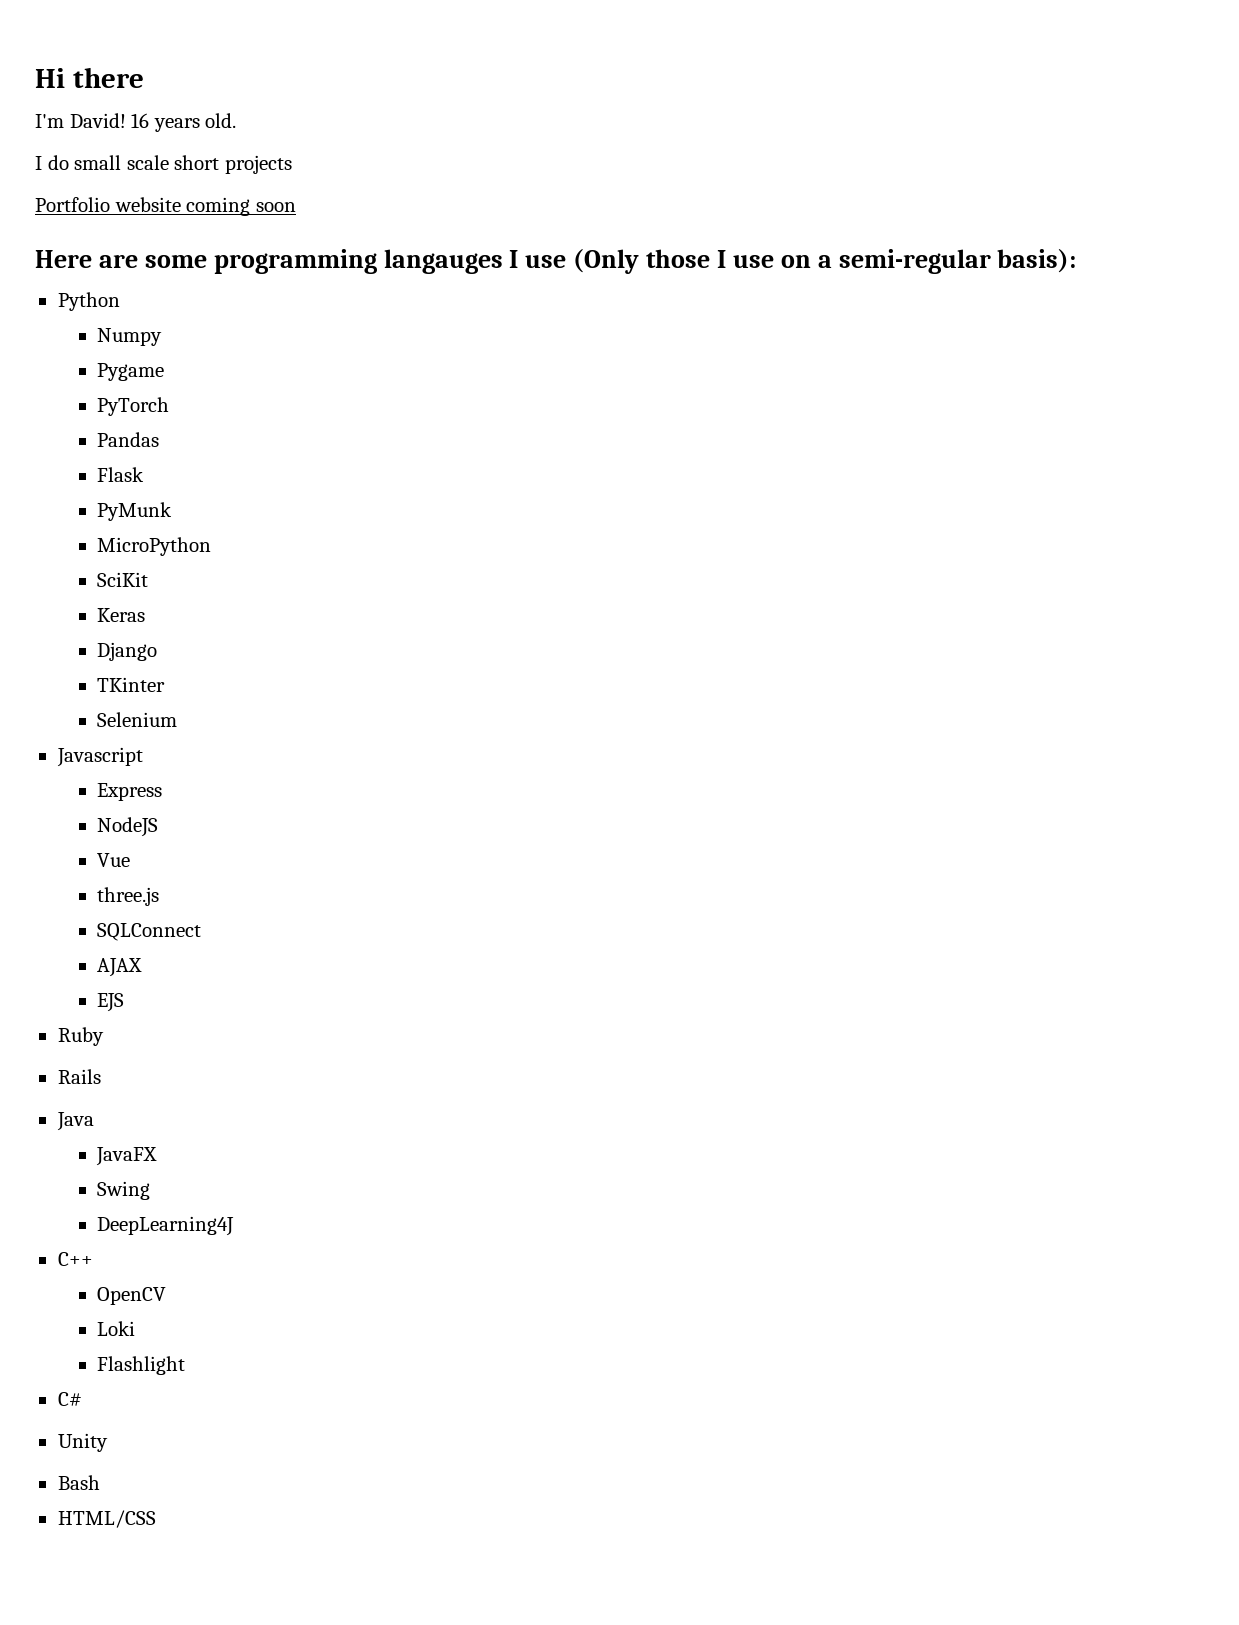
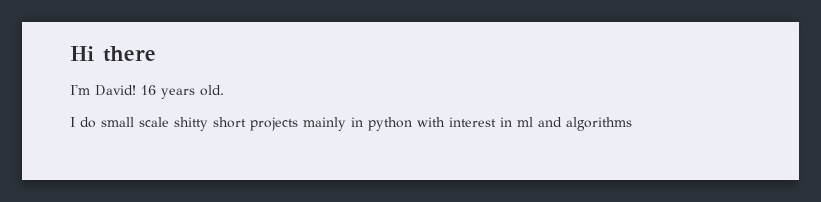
(169, 162) none -> [174,117,208,131] shitty
[35,197,296,216] [35,249,1077,274] [57,292,120,311] [97,328,163,346] [97,363,165,381] [97,397,170,416] [97,432,160,447] [97,467,145,482] [97,502,173,521] [97,537,212,556] [97,572,149,587] [97,608,146,622] [97,642,158,661] [97,677,166,692] [97,712,178,727] [56,747,143,767] [97,783,163,801] [97,817,159,837] [97,853,131,867] [97,887,160,906] [97,923,202,941] [97,958,143,977] [97,993,125,1012] [57,1027,104,1046] [57,1069,101,1084] [56,1112,94,1131] [96,1147,158,1166] [97,1181,151,1200] [97,1216,235,1236] [57,1252,93,1266] [97,1287,167,1305] [97,1321,136,1336] [97,1356,186,1375] [57,1392,82,1406] [57,1433,108,1452] [57,1475,100,1490] [57,1510,156,1528] // Portfolio website coming soon // Here are some programming langauges I use (Only those I use on a semi-regular basis): // Python // Numpy // Pygame // PyTorch // Pandas // Flask // PyMunk // MicroPython // SciKit // Keras // Django // TKinter // Selenium // Javascript // Express // NodeJS // Vue // three.js // SQLConnect // AJAX // EJS // Ruby // Rails // Java // JavaFX // Swing // DeepLearning4J // C++ // OpenCV // Loki // Flashlight // C# // Unity // Bash // HTML/CSS -> [303,117,632,131] mainly in python with interest in ml and algorithms

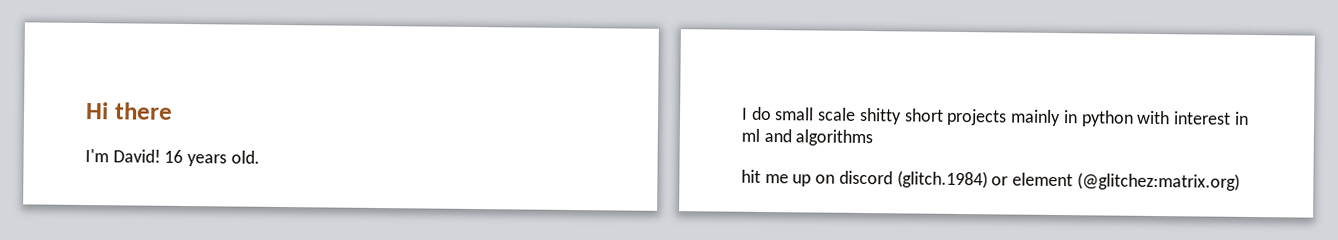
(632, 124) none -> [741,169,1240,191] // hit me up on discord (glitch.1984) or element (@glitchez:matrix.org)

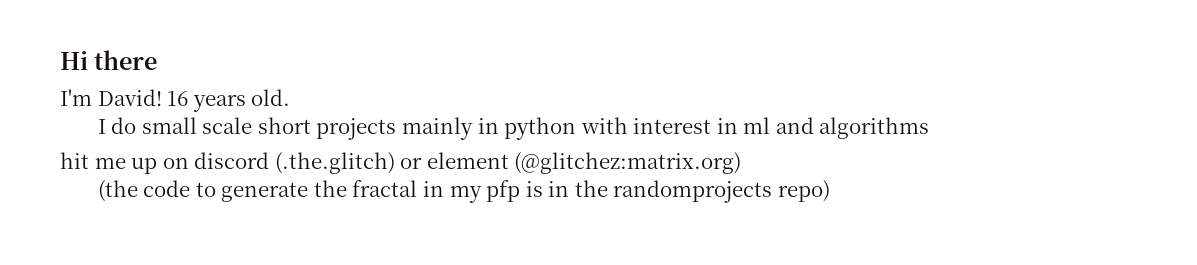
[858,107,902,125] shitty -> (253, 125) none
[896,170,988,189] (glitch.1984) -> [274,152,395,174] (.the.glitch)
(1240, 181) none -> [97,180,830,203] // (the code to generate the fractal in my pfp is in the randomprojects repo)

